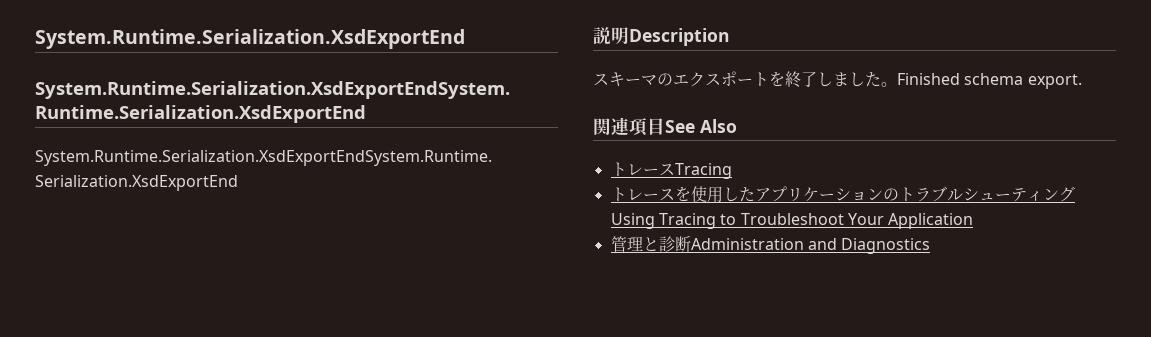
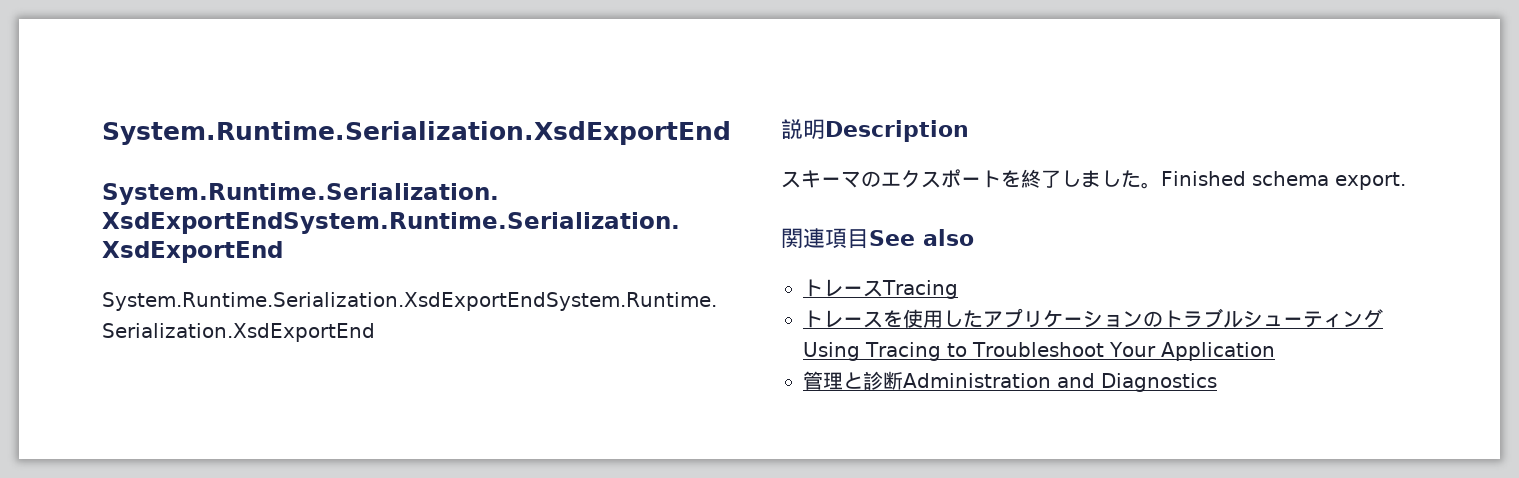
[700,119,737,133] Also -> [923,229,974,246] also

